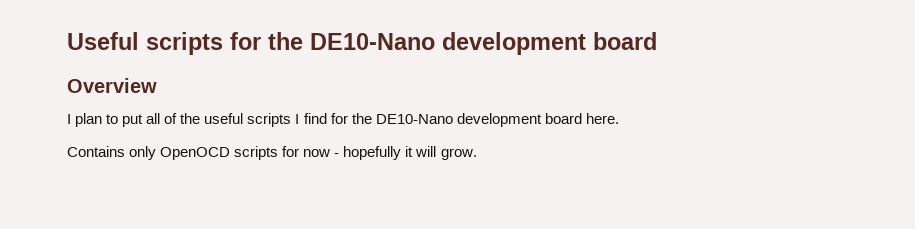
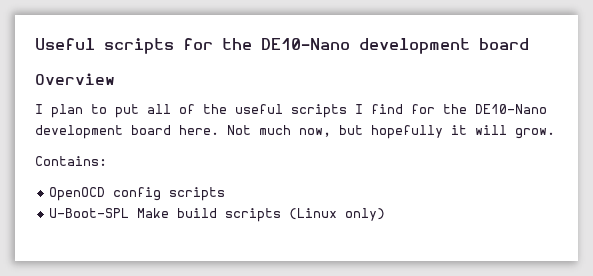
[67,146,477,160] // Contains only OpenOCD scripts for now - hopefully it will grow. -> [227,125,555,139] [35,156,107,166] [49,187,226,201] [49,208,386,222] Not much now, but hopefully it will grow. // Contains: // OpenOCD config scripts // U-Boot-SPL Make build scripts (Linux only)

